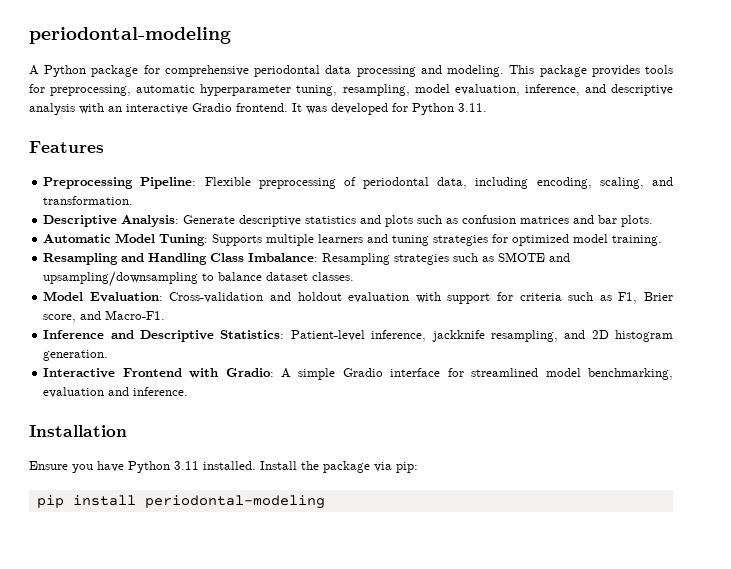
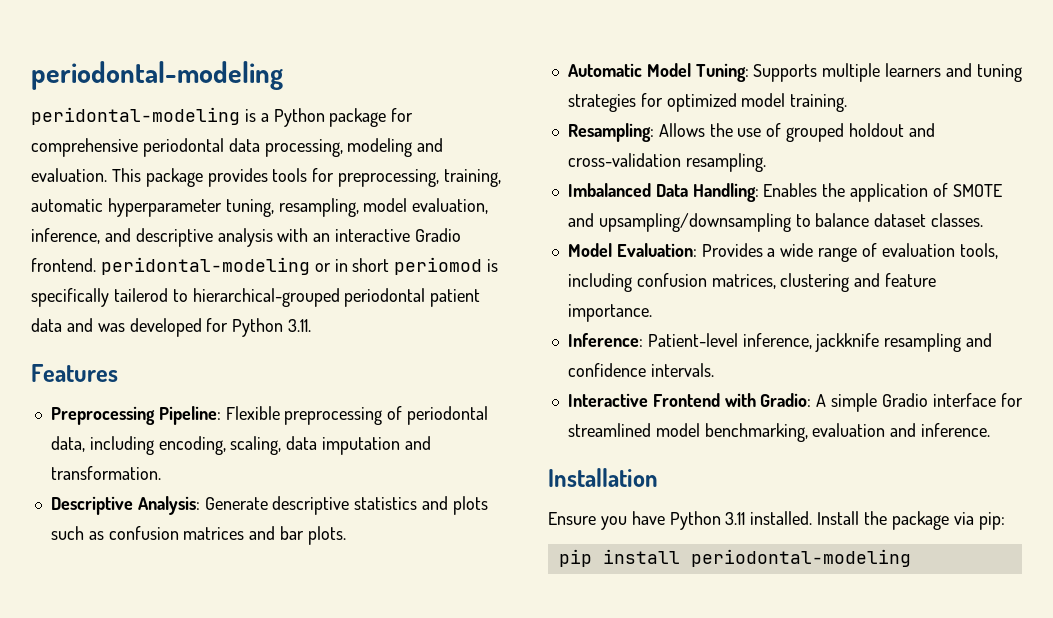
[29,65,39,75] A -> [31,107,269,125] peridontal-modeling is a
[356,65,505,77] processing and modeling. -> [264,138,444,157] [31,168,107,182] processing, modeling and evaluation.
(132, 90) none -> [444,169,502,187] training,
[292,103,302,112] It -> [100,257,499,275] [31,288,481,307] [31,318,93,332] peridontal-modeling or in short periomod is specifically tailerod to hierarchical-grouped periodontal patient data and
(644, 183) none -> [286,436,401,455] data imputation
[43,253,495,265] Resampling and Handling Class Imbalance: Resampling strategies such as -> [567,123,935,142] [567,153,766,172] [567,183,948,202] Resampling: Allows the use of grouped holdout and cross-validation resampling. // Imbalanced Data Handling: Enables the application of
[169,292,674,304] [43,310,166,323] [43,330,674,342] [43,350,109,361] Cross-validation and holdout evaluation with support for criteria such as F1, Brier score, and Macro-F1. // Inference and Descriptive Statistics: Patient-level inference, jackknife resampling, and 2D histogram generation. -> [701,243,998,262] [567,273,937,292] [567,304,652,322] [567,333,993,352] [567,363,714,377] Provides a wide range of evaluation tools, including confusion matrices, clustering and feature importance. // Inference: Patient-level inference, jackknife resampling and confidence intervals.

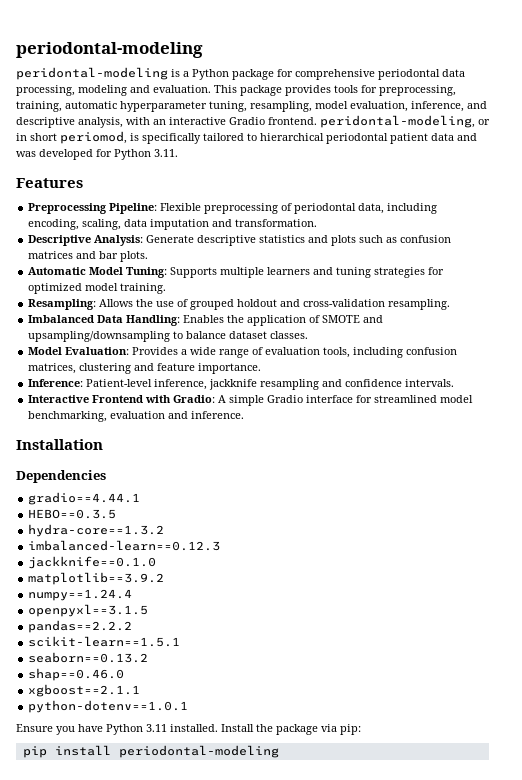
[217,228,273,247] analysis -> [78,117,123,128] analysis,
[100,257,310,275] peridontal-modeling -> [320,115,475,128] peridontal-modeling,
[394,257,483,275] periomod -> [60,131,127,144] periomod,
[113,288,340,307] tailerod to hierarchical-grouped -> [203,133,324,141] tailored to hierarchical
(658, 477) none -> [16,470,106,483] [28,492,141,505] [28,509,117,519] [28,524,165,537] [28,540,221,551] [28,556,157,569] [28,572,165,585] [28,589,133,601] [28,604,149,617] [28,620,133,633] [28,636,181,647] [28,652,149,663] [28,668,125,681] [28,684,141,697] [28,700,189,713] // Dependencies // gradio==4.44.1 // HEBO==0.3.5 // hydra-core==1.3.2 // imbalanced-learn==0.12.3 // jackknife==0.1.0 // matplotlib==3.9.2 // numpy==1.24.4 // openpyxl==3.1.5 // pandas==2.2.2 // scikit-learn==1.5.1 // seaborn==0.13.2 // shap==0.46.0 // xgboost==2.1.1 // python-dotenv==1.0.1

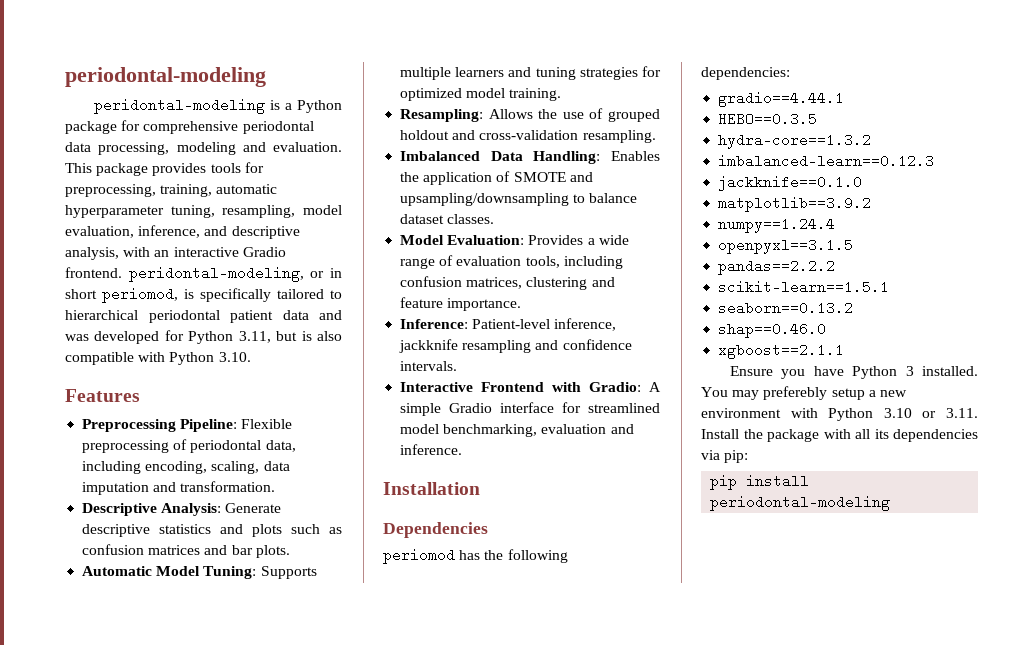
[154,149,178,157] 3.11. -> [238,331,342,343] [65,352,251,365] 3.11, but is also compatible with Python 3.10.
(106, 476) none -> [383,548,568,564] [701,67,790,80] // periomod has the following dependencies:
[28,700,189,713] // python-dotenv==1.0.1 -> (845, 351) none
[146,724,318,735] 3.11 installed. Install the package -> [905,366,978,376] [701,386,907,400] [701,408,978,421] [701,429,978,442] 3 installed. You may preferebly setup a new environment with Python 3.10 or 3.11. Install the package with all its dependencies

